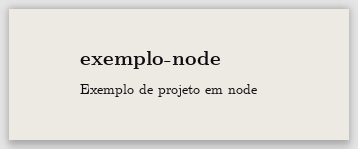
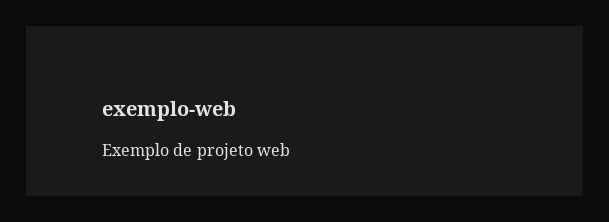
[80,51,221,69] exemplo-node -> [102,101,236,121] exemplo-web
[205,84,257,94] em node -> [256,143,290,156] web

